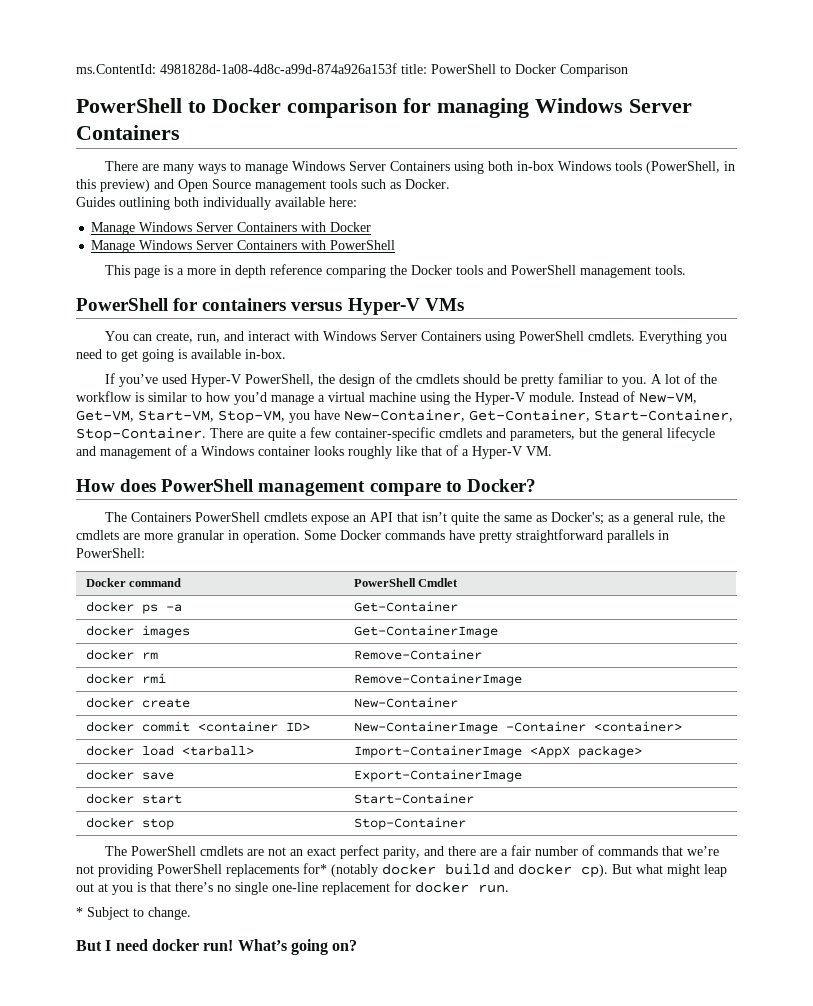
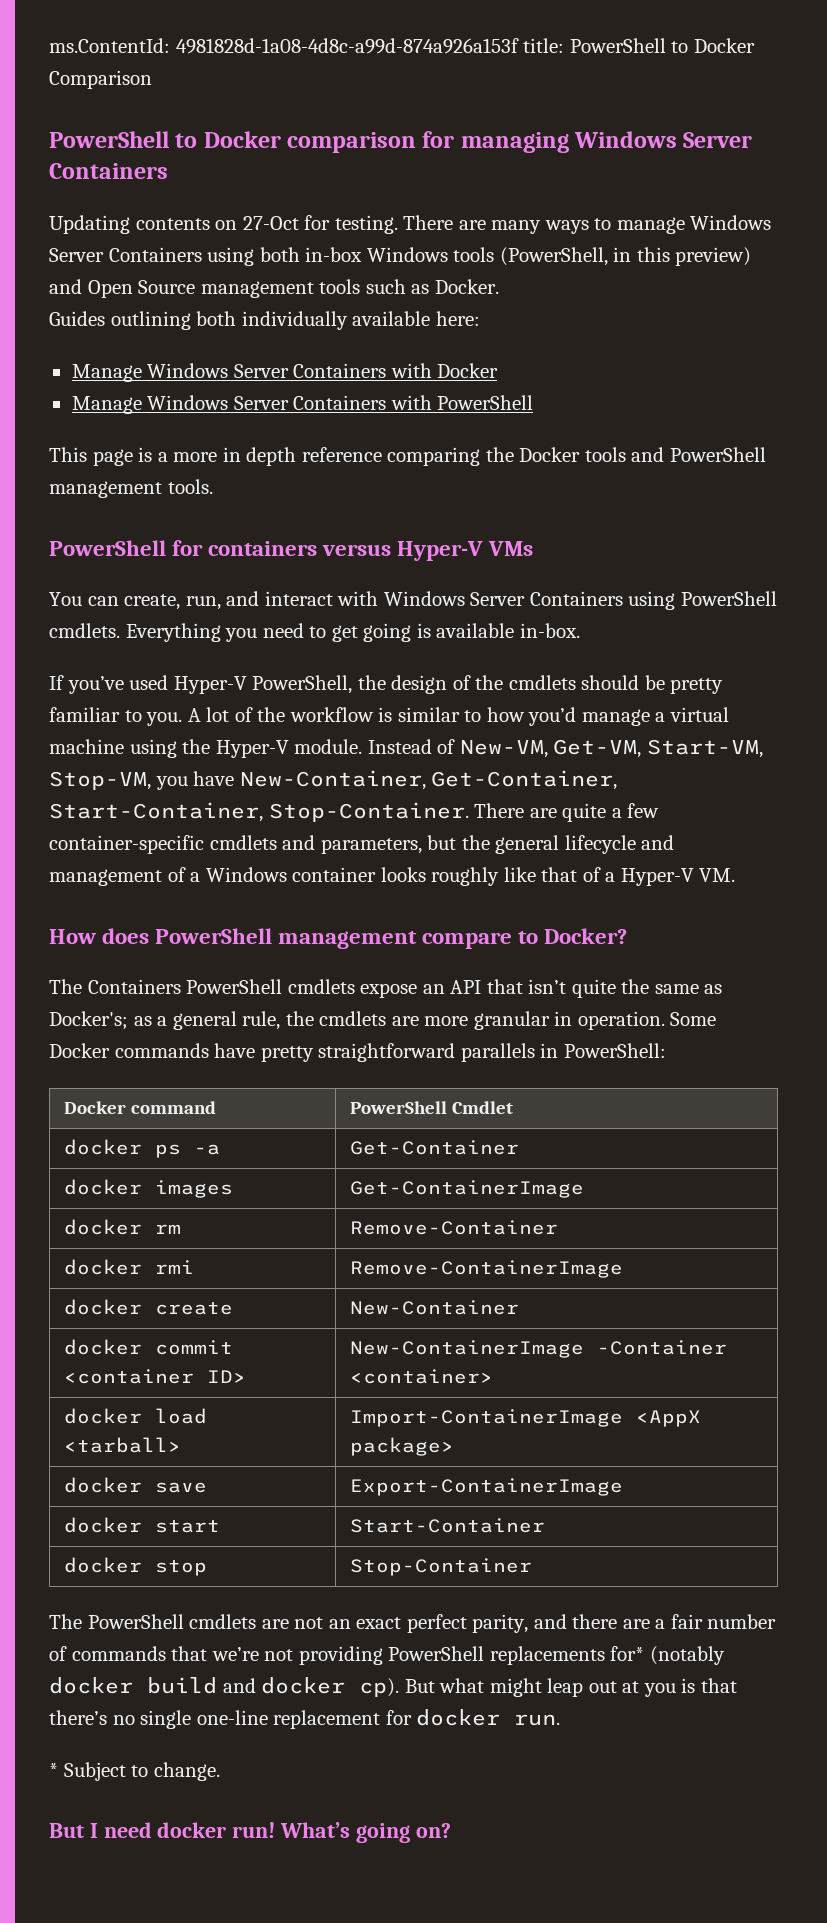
(180, 132) none -> [49,215,398,234] Updating contents on 27-Oct for testing.

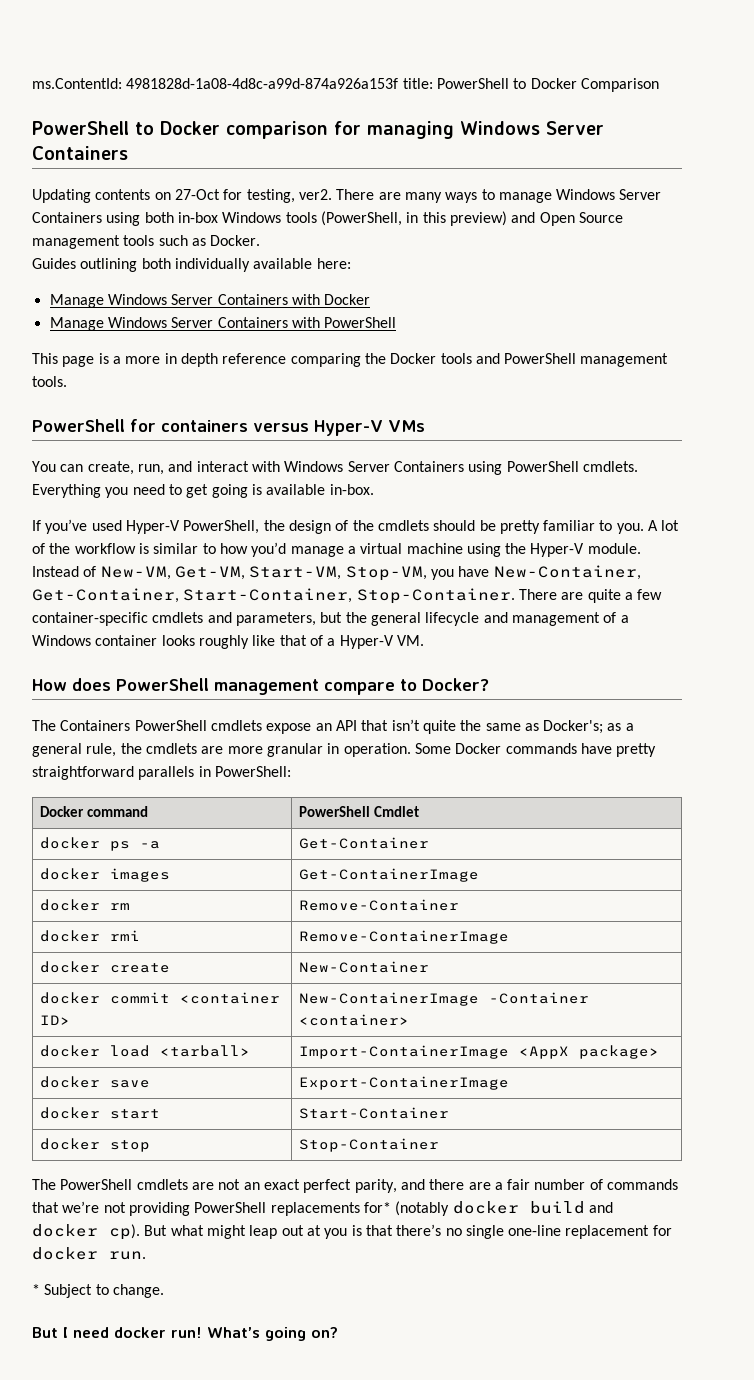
[334,215,398,234] testing. -> [246,189,332,203] testing, ver2.

